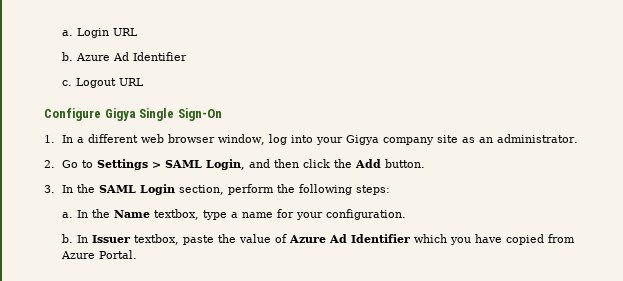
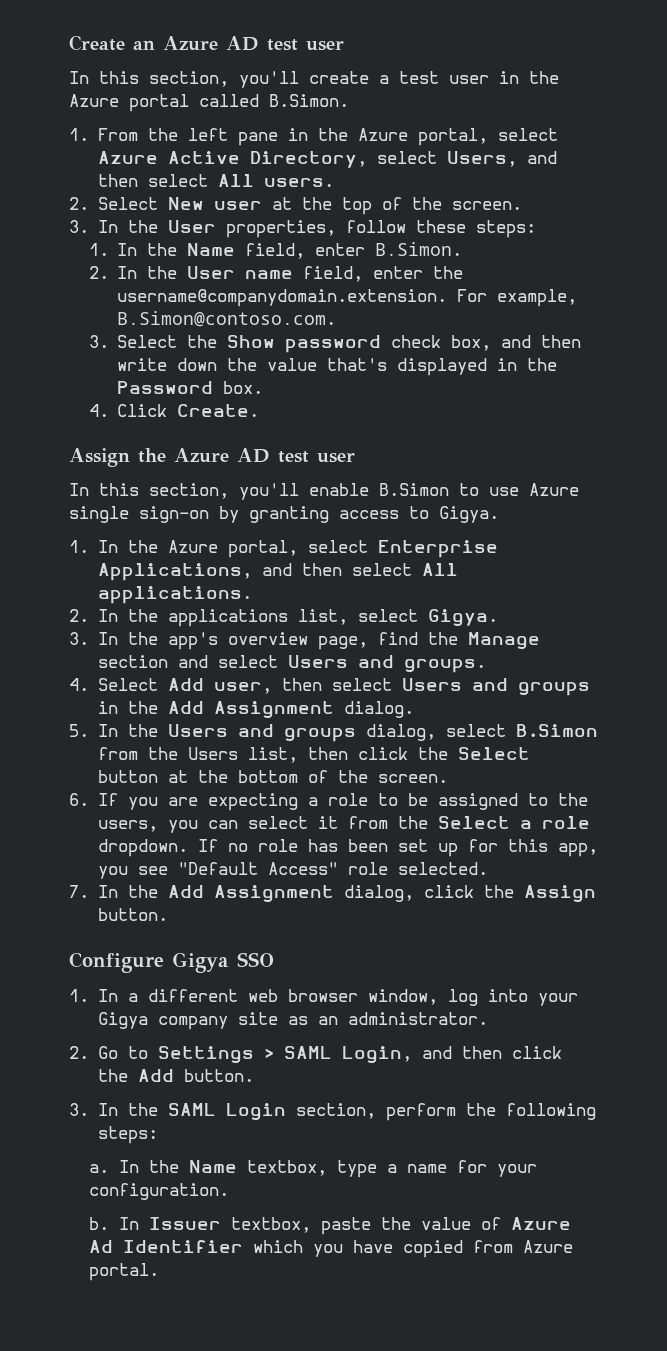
[62,28,139,38] [62,52,188,61] [62,78,145,88] a. Login URL // b. Azure Ad Identifier // c. Logout URL -> [69,35,344,51] [69,71,559,88] [69,94,349,112] [69,128,558,146] [97,151,557,168] [97,174,334,187] [69,197,522,215] [69,220,536,238] [88,242,463,259] [88,266,464,282] [117,289,578,307] [117,311,337,327] [88,335,582,353] [117,358,558,376] [117,381,264,394] [88,404,260,417] [69,448,355,467] [69,483,579,500] [69,506,499,523] [69,540,498,558] [97,563,458,581] [97,586,252,604] [69,609,498,627] [69,632,540,650] [97,655,486,673] [69,678,590,696] [97,701,414,719] [69,724,598,742] [97,747,530,763] [97,770,448,783] [69,793,588,811] [97,816,590,833] [97,839,598,857] [97,862,488,879] [69,885,596,903] [97,908,168,921] Create an Azure AD test user // In this section, you'll create a test user in the Azure portal called B.Simon. // 1. From the left pane in the Azure portal, select Azure Active Directory, select Users, and then select All users. // 2. Select New user at the top of the screen. // 3. In the User properties, follow these steps: // 1. In the Name field, enter B.Simon. // 2. In the User name field, enter the username@companydomain.extension. For example, B.Simon@contoso.com. // 3. Select the Show password check box, and then write down the value that's displayed in the Password box. // 4. Click Create. // Assign the Azure AD test user // In this section, you'll enable B.Simon to use Azure single sign-on by granting access to Gigya. // 1. In the Azure portal, select Enterprise Applications, and then select All applications. // 2. In the applications list, select Gigya. // 3. In the app's overview page, find the Manage section and select Users and groups. // 4. Select Add user, then select Users and groups in the Add Assignment dialog. // 5. In the Users and groups dialog, select B.Simon from the Users list, then click the Select button at the bottom of the screen. // 6. If you are expecting a role to be assigned to the users, you can select it from the Select a role dropdown. If no role has been set up for this app, you see "Default Access" role selected. // 7. In the Add Assignment dialog, click the Assign button.
[139,108,222,121] Single Sign-On -> [237,952,274,967] SSO
[99,250,138,259] Portal. -> [88,1263,159,1281] portal.

